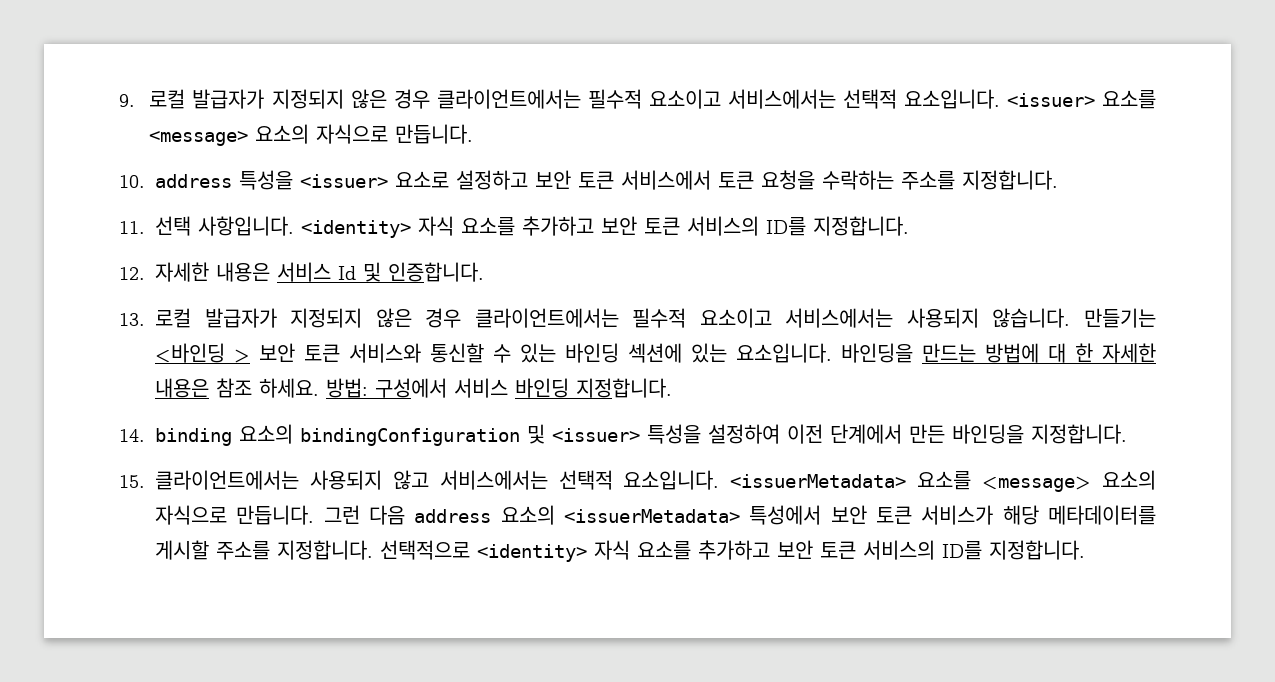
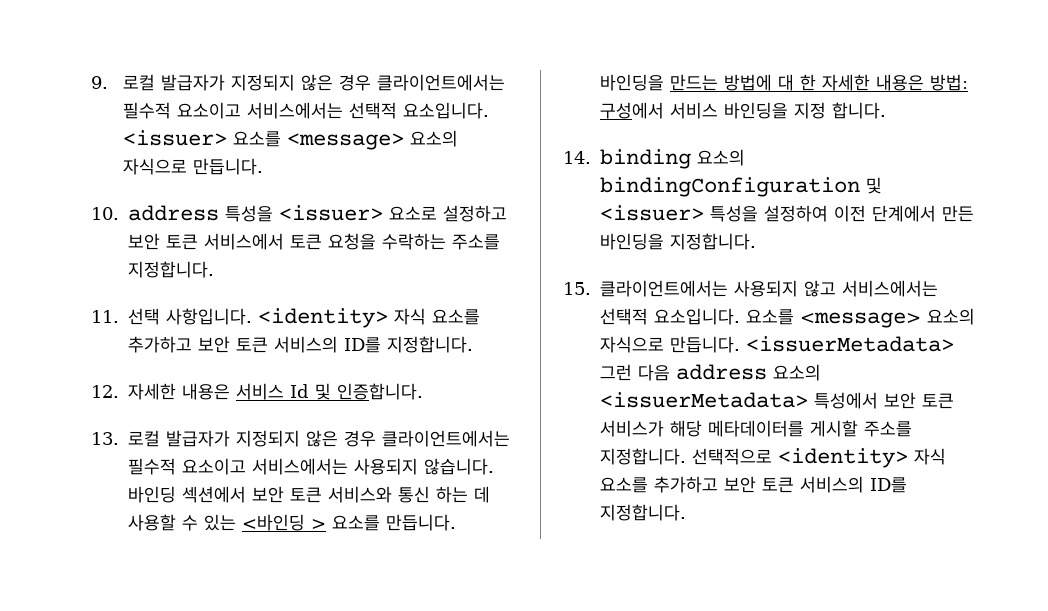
[1084,308,1156,328] [155,343,832,363] 만들기는 <바인딩 > 보안 토큰 서비스와 통신할 수 있는 바인딩 섹션에 있는 요소입니다. -> [128,486,490,503] [128,514,456,531] 바인딩 섹션에서 보안 토큰 서비스와 통신 하는 데 사용할 수 있는 <바인딩 > 요소를 만듭니다.
[216,378,319,398] 참조 하세요. -> (924, 82) none
[515,378,672,398] 바인딩 지정합니다. -> [724,102,886,119] 바인딩을 지정 합니다.
[730,470,1157,492] [155,505,315,525] <issuerMetadata> 요소를 <message> 요소의 자식으로 만듭니다. -> [746,308,975,328] [600,336,954,353] 요소를 <message> 요소의 자식으로 만듭니다. <issuerMetadata>

